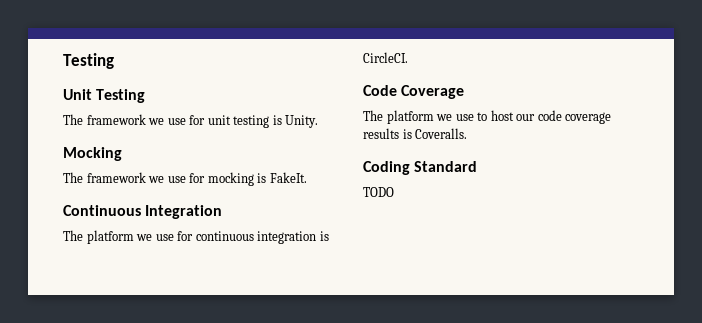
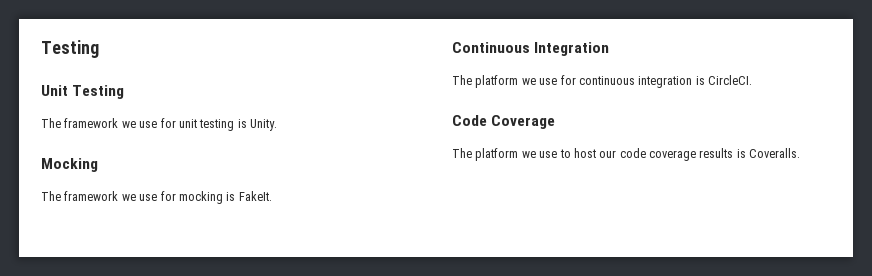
[363,161,478,175] [363,187,394,197] // Coding Standard // TODO -> (801, 153) none

